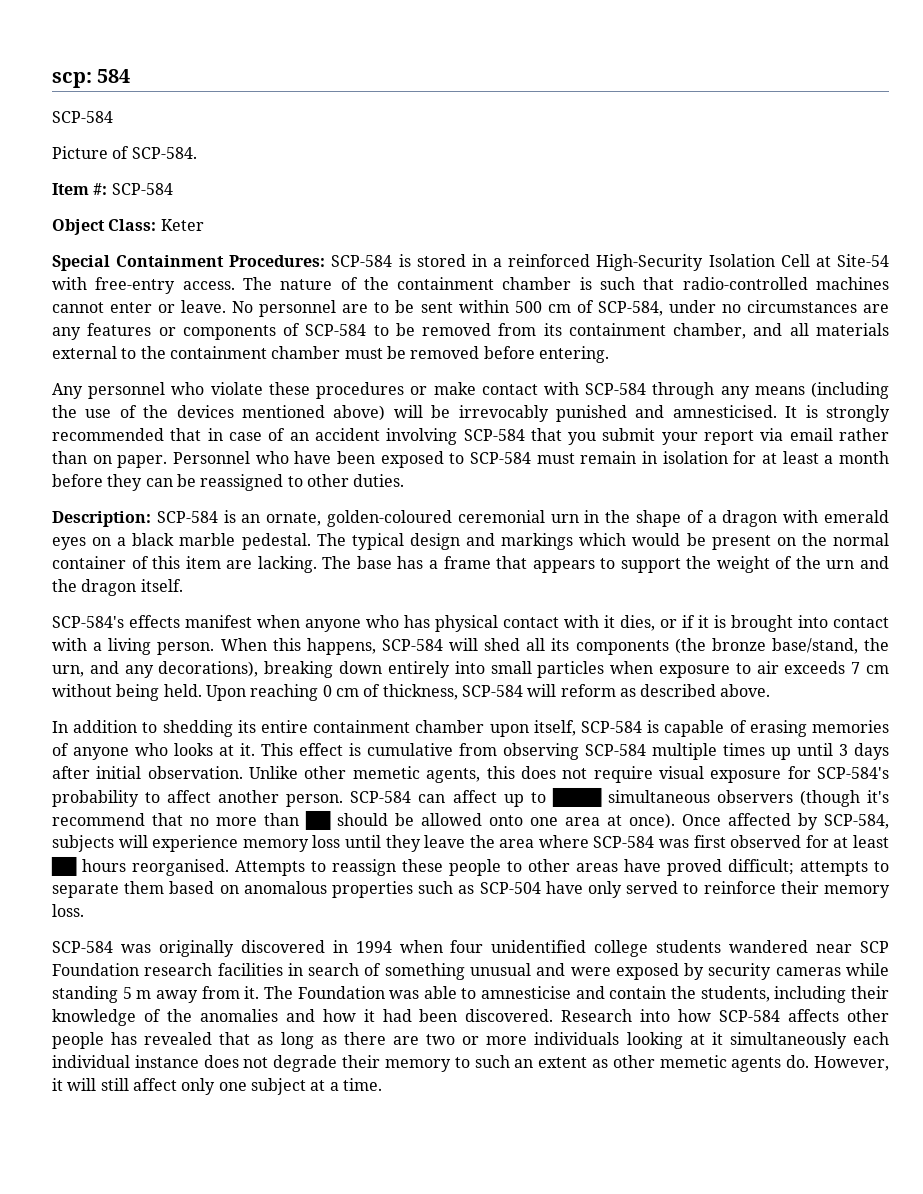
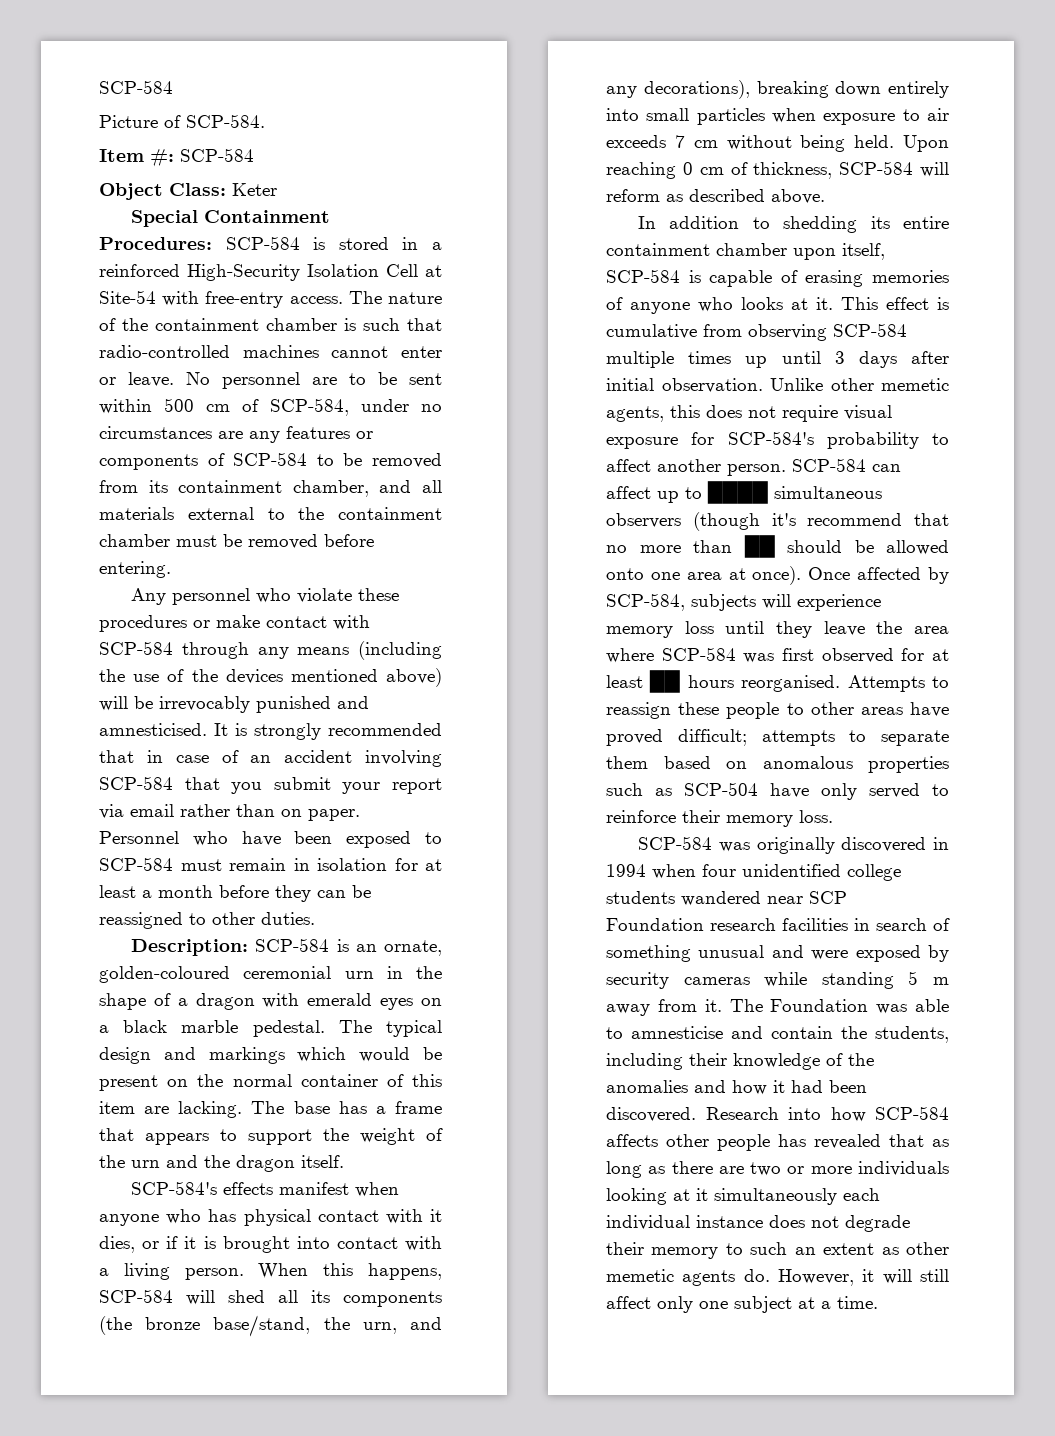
[52,69,131,88] scp: 584 // -> (99, 87) none

